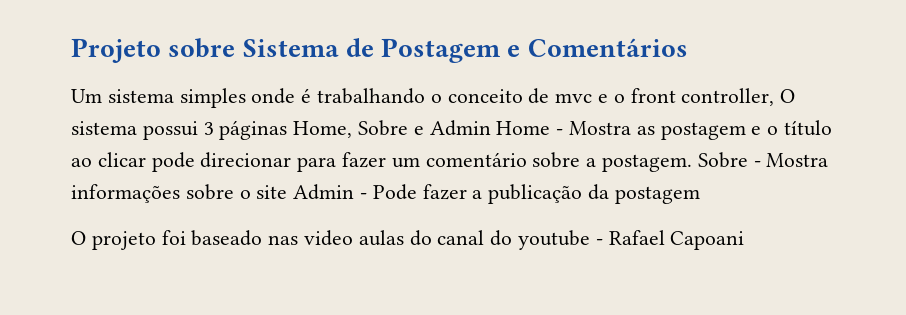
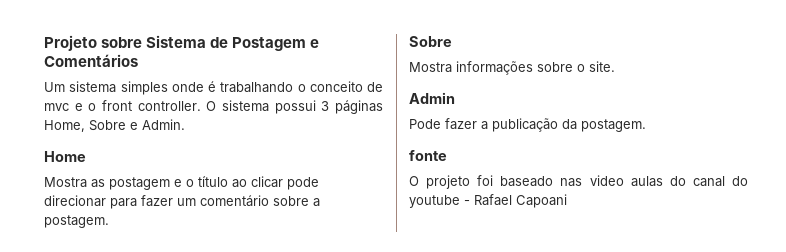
[681,88,775,106] controller, -> [137,101,201,111] controller.
[429,120,491,136] Admin -> [142,119,185,130] Admin. //
[556,129,564,135] - -> (86, 156) //
[697,152,761,168] Sobre - -> [409,36,452,47] // Sobre //
[256,184,368,200] site Admin - -> [589,61,615,72] [409,92,455,104] site. // Admin //
[614,186,700,204] postagem -> [581,119,646,132] [409,150,447,161] postagem. // fonte

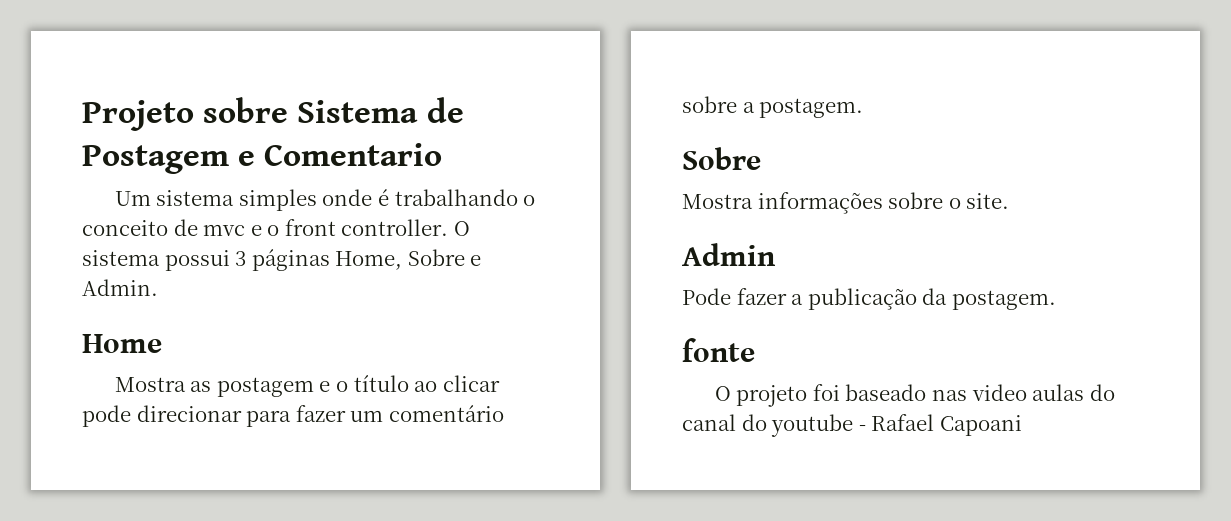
[44,54,138,67] Comentários -> [264,143,443,166] Comentario

